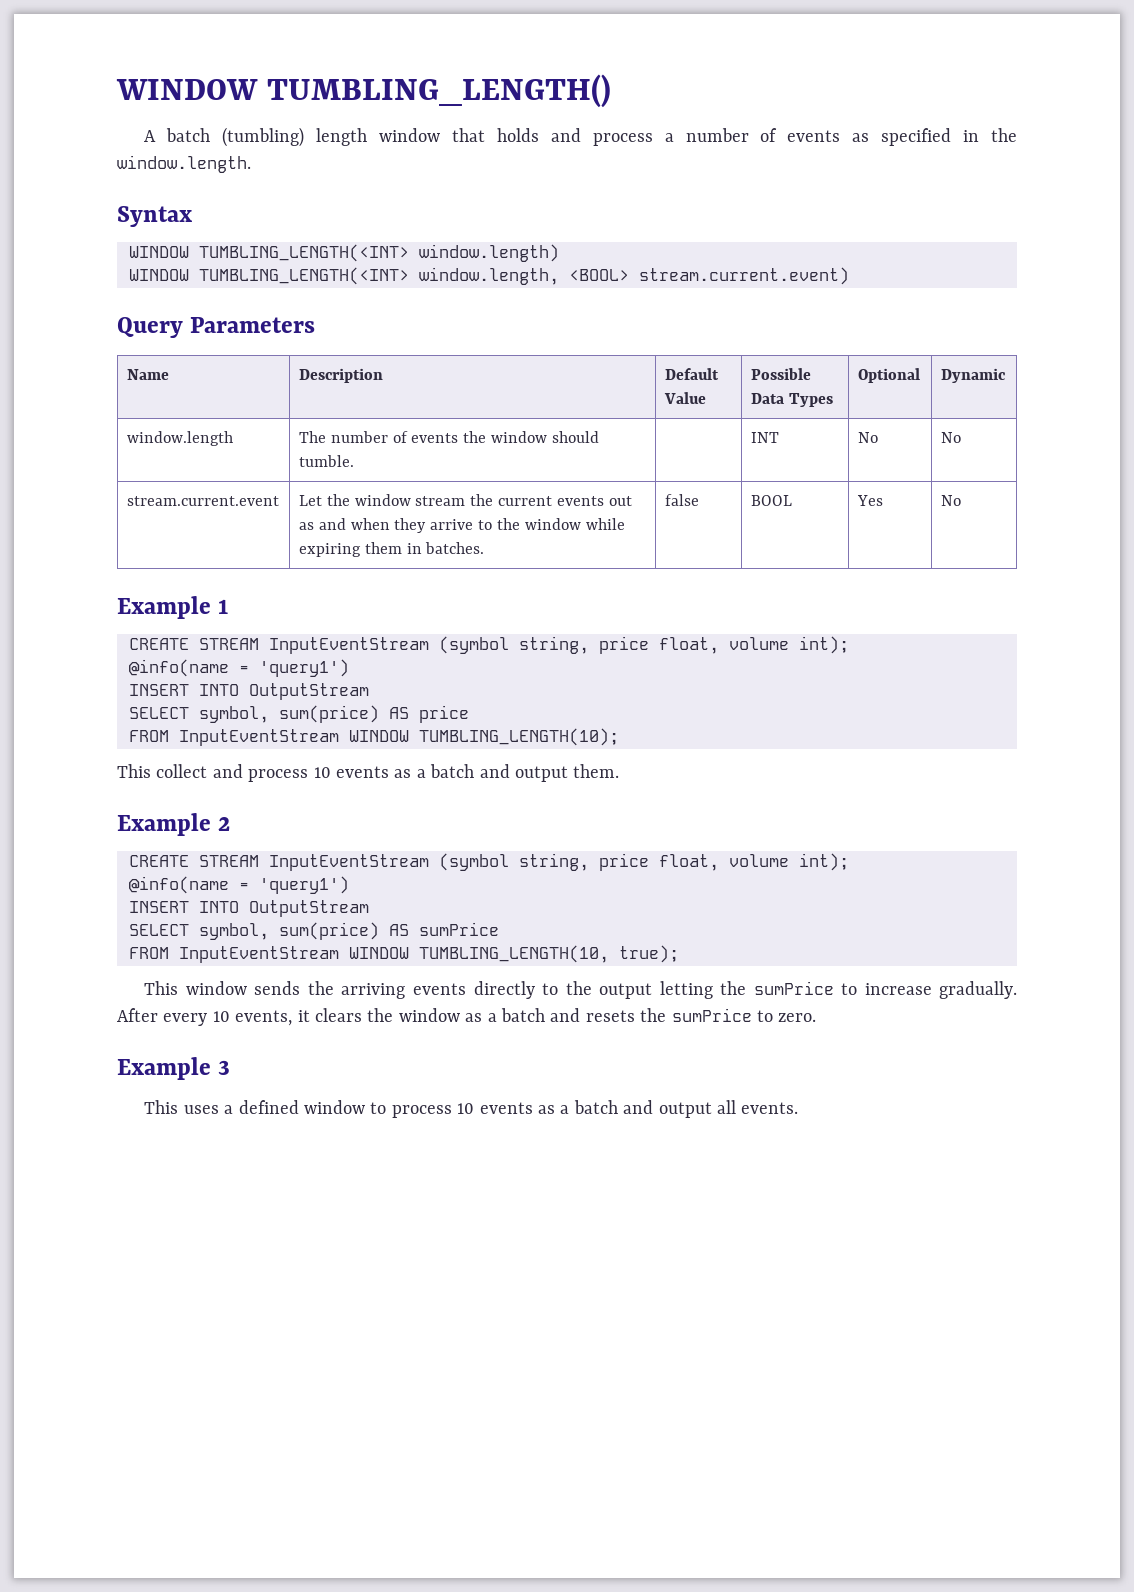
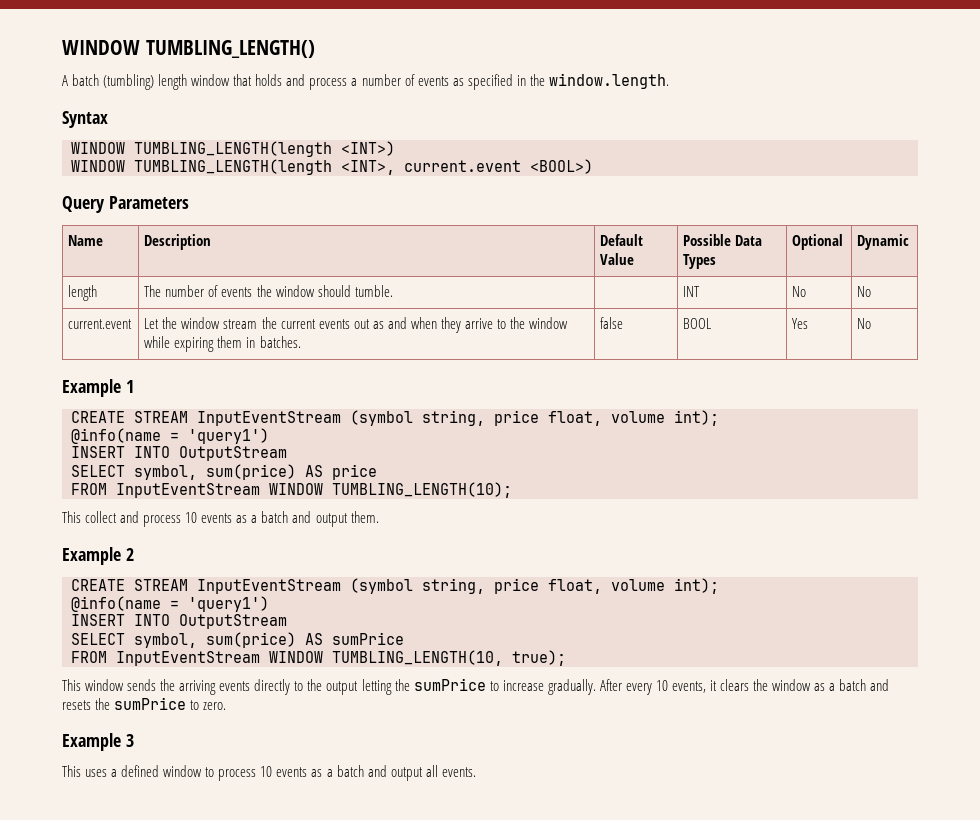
[199,244,559,262] [129,267,849,285] TUMBLING_LENGTH(<INT> window.length) // WINDOW TUMBLING_LENGTH(<INT> window.length, <BOOL> stream.current.event) -> [134,141,395,157] [71,159,593,175] TUMBLING_LENGTH(length <INT>) // WINDOW TUMBLING_LENGTH(length <INT>, current.event <BOOL>)
[126,431,233,446] window.length -> [68,285,98,301] length
[126,496,279,506] stream.current.event -> [68,319,133,329] current.event

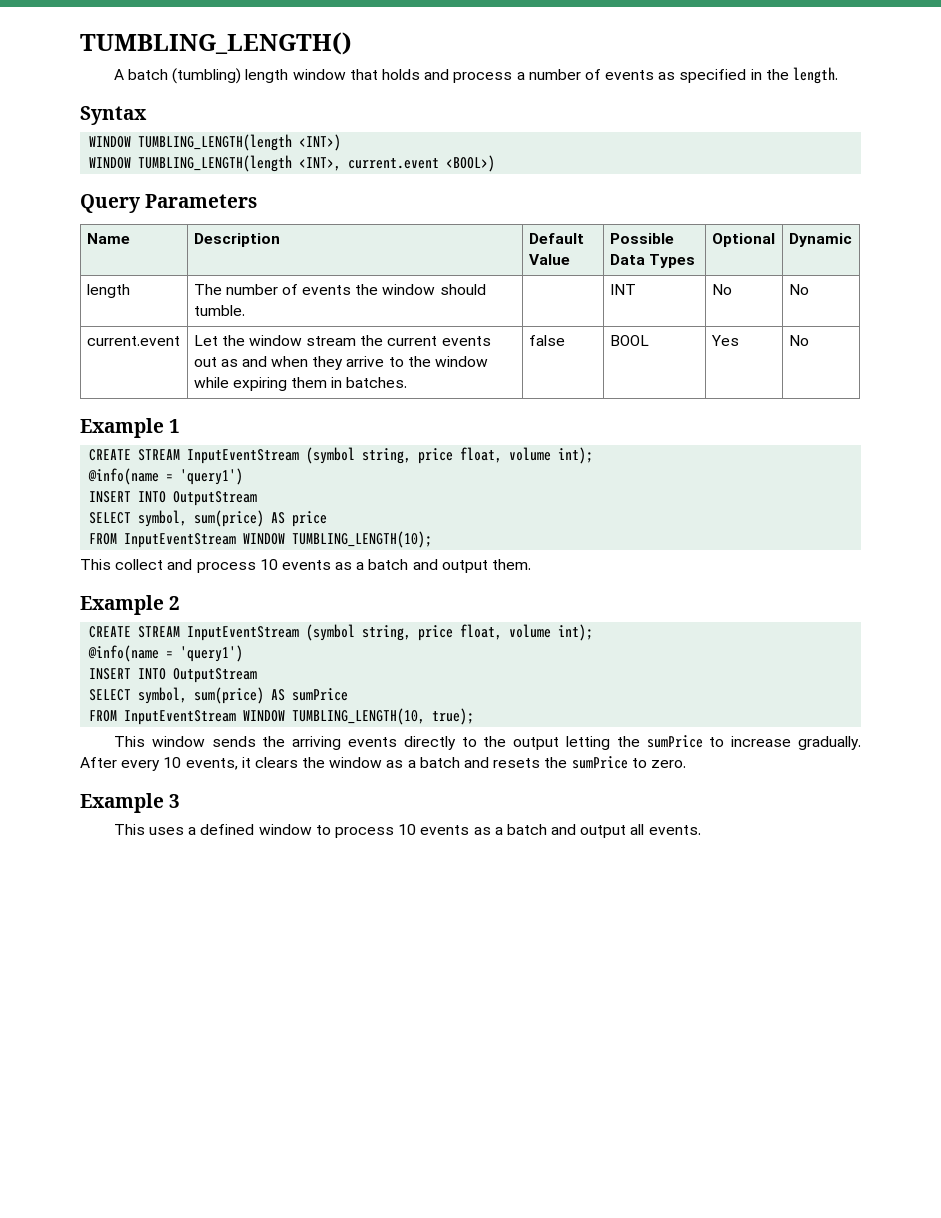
[62,40,140,55] WINDOW -> (80, 43) none
[548,73,669,89] window.length. -> [793,67,839,84] length.

